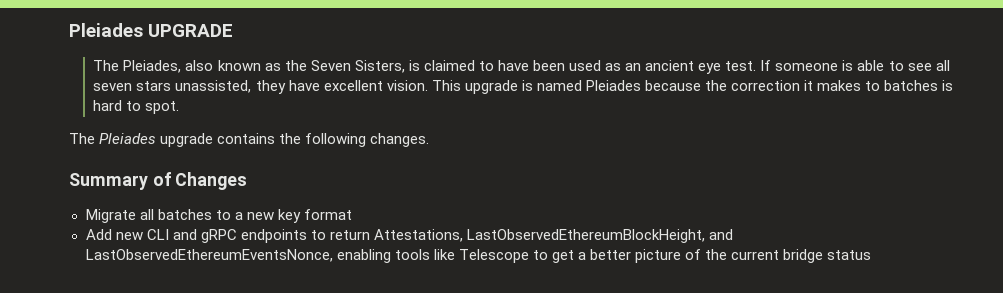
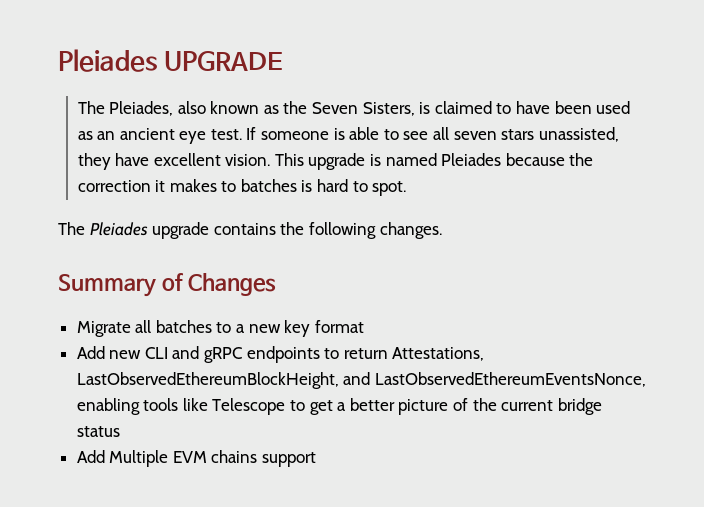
(872, 255) none -> [76,450,317,467] // Add Multiple EVM chains support

